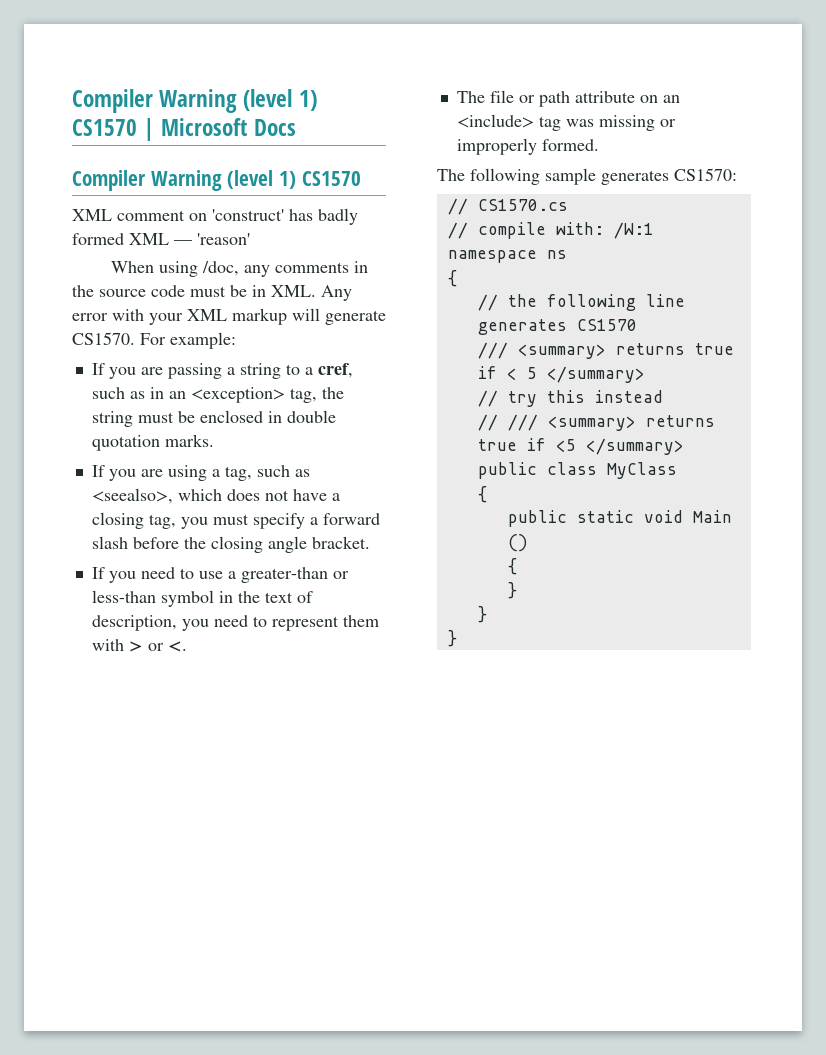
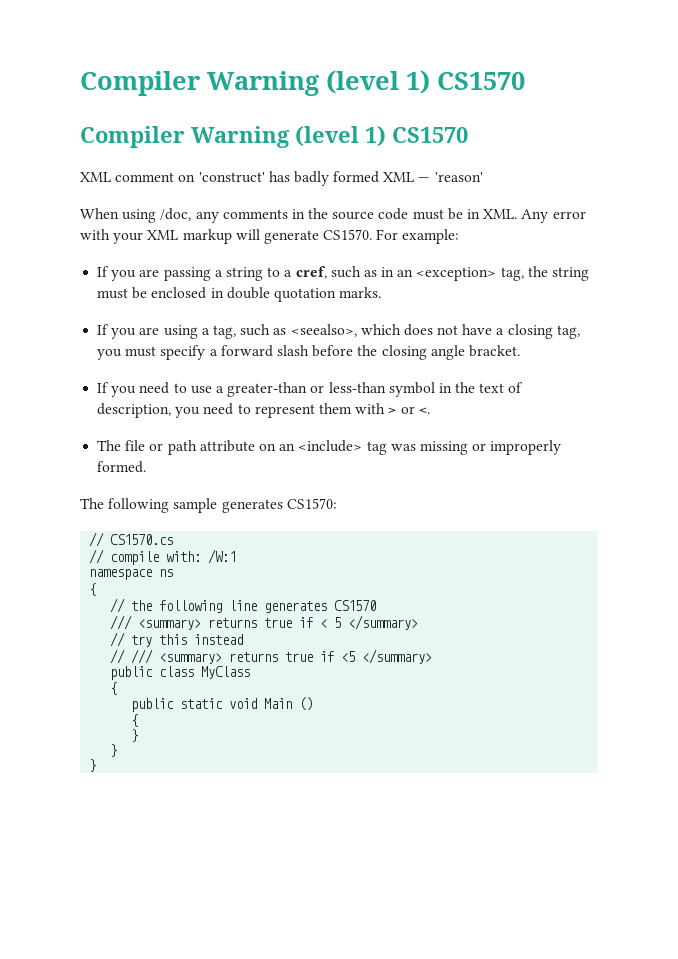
[72,89,317,113] [72,118,296,141] Compiler Warning (level 1) CS1570 | Microsoft Docs -> [80,70,525,96] Compiler Warning (level 1) CS1570

